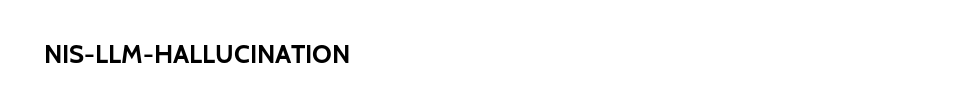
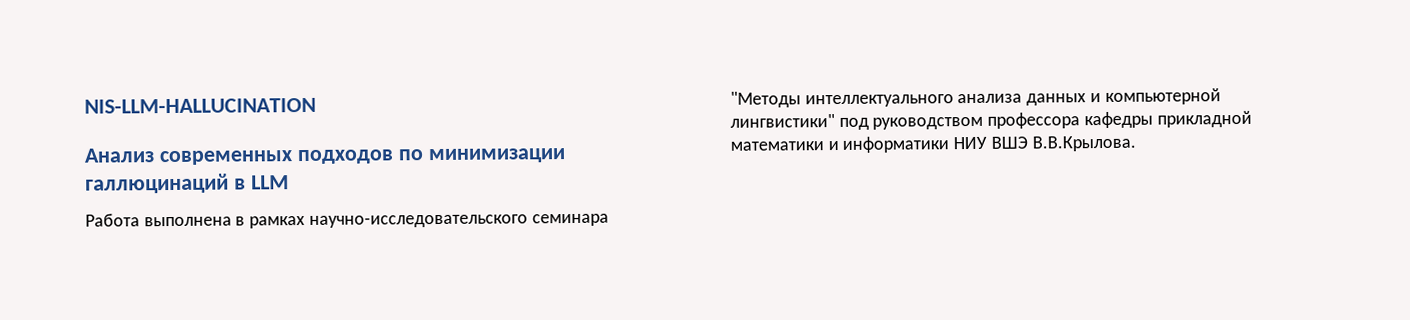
(350, 54) none -> [84,148,566,166] [85,173,289,194] [85,213,609,229] [730,88,1221,108] [730,110,1252,130] [730,135,1136,153] // Анализ современных подходов по минимизации галлюцинаций в LLM // Работа выполнена в рамках научно-исследовательского семинара "Методы интеллектуального анализа данных и компьютерной лингвистики" под руководством профессора кафедры прикладной математики и информатики НИУ ВШЭ В.В.Крылова.

